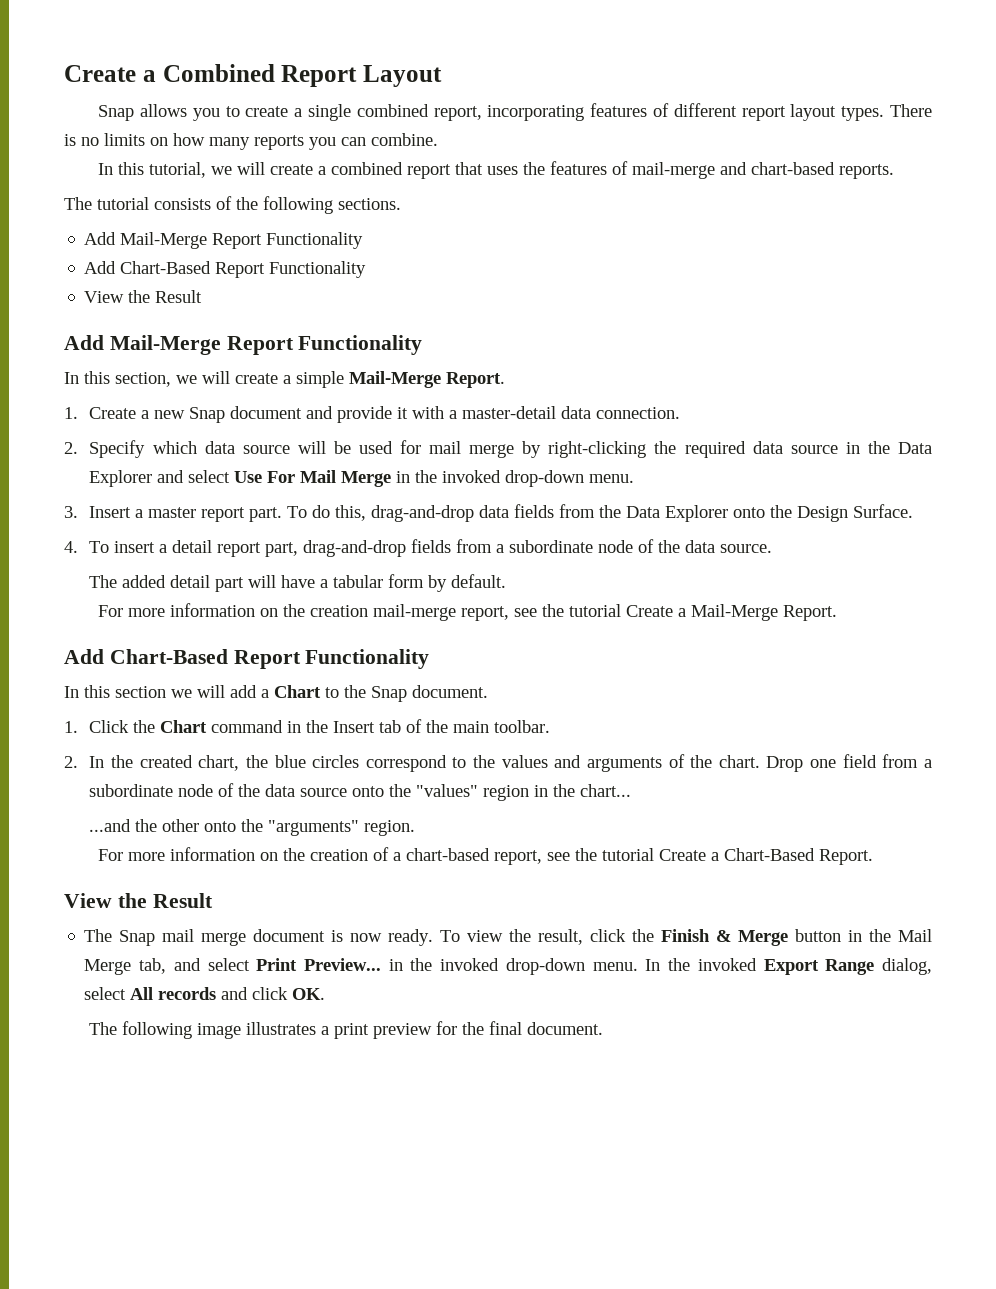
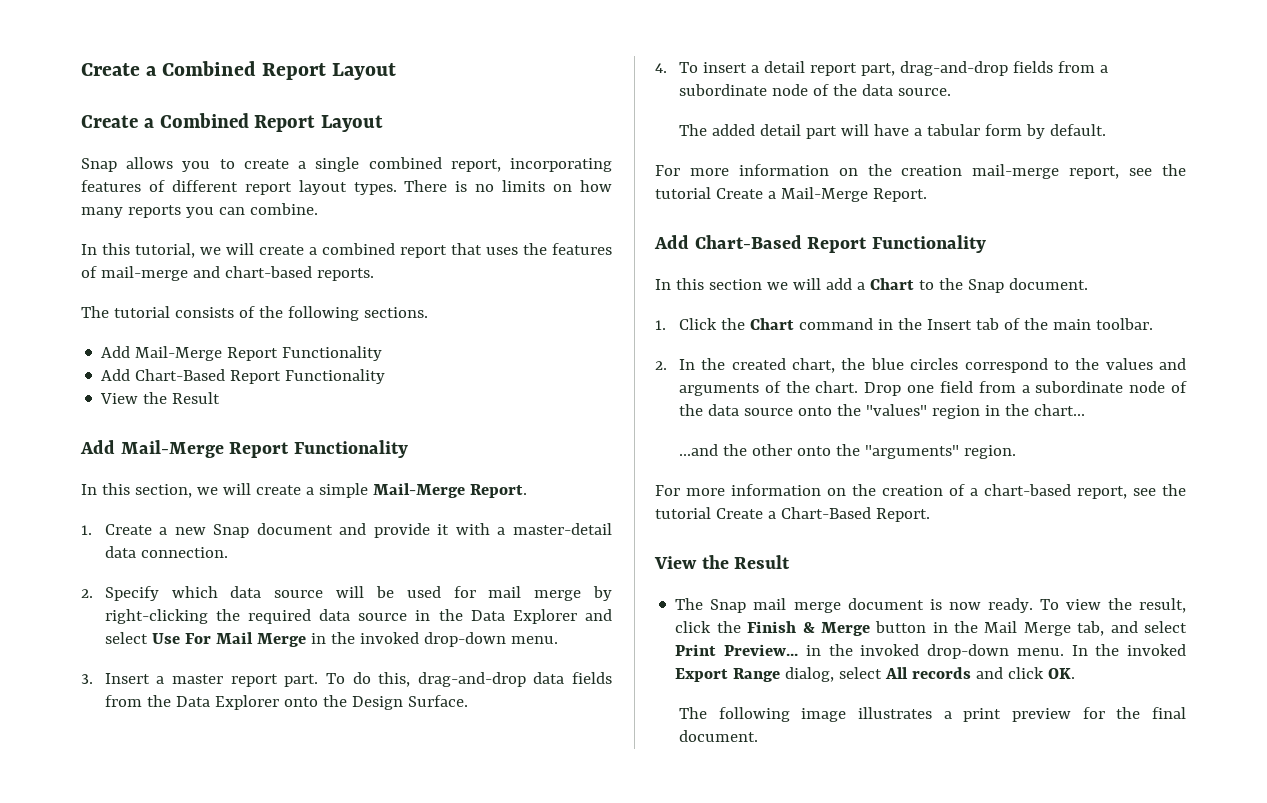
[64,64,442,87] Create a Combined Report Layout -> [81,61,397,80] [81,113,384,132] Create a Combined Report Layout // Create a Combined Report Layout

